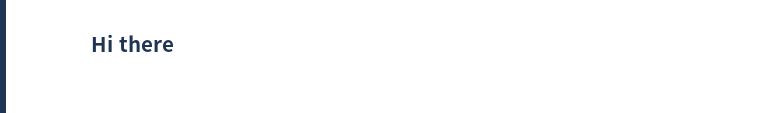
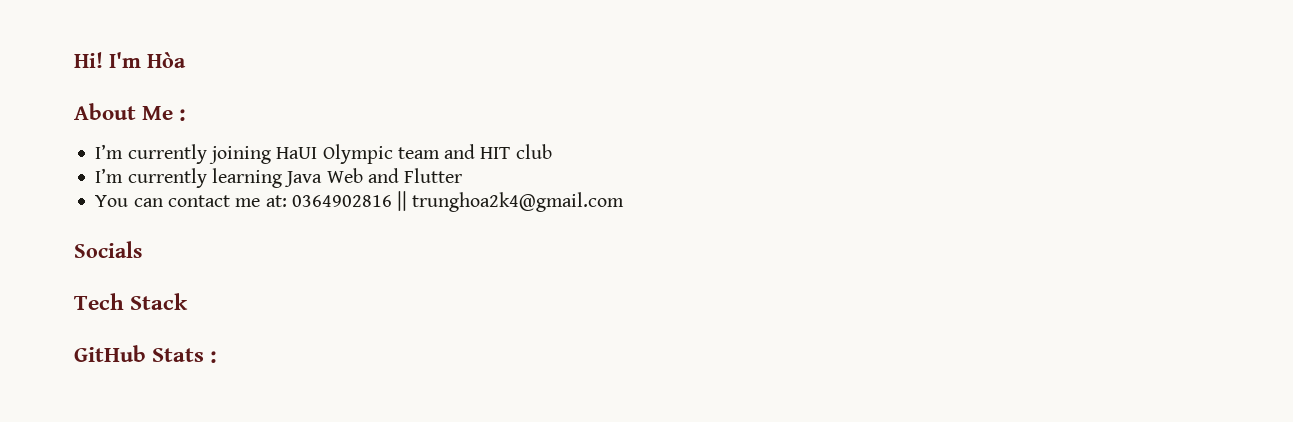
[91,34,174,52] Hi there -> [74,52,186,68] [74,103,187,121] [95,144,552,164] [95,168,463,188] [95,191,625,212] [74,241,142,258] [74,293,189,310] [74,345,218,363] Hi! I'm Hòa // About Me : // I’m currently joining HaUI Olympic team and HIT club // I’m currently learning Java Web and Flutter // You can contact me at: 0364902816 || trunghoa2k4@gmail.com // Socials // Tech Stack // GitHub Stats :

